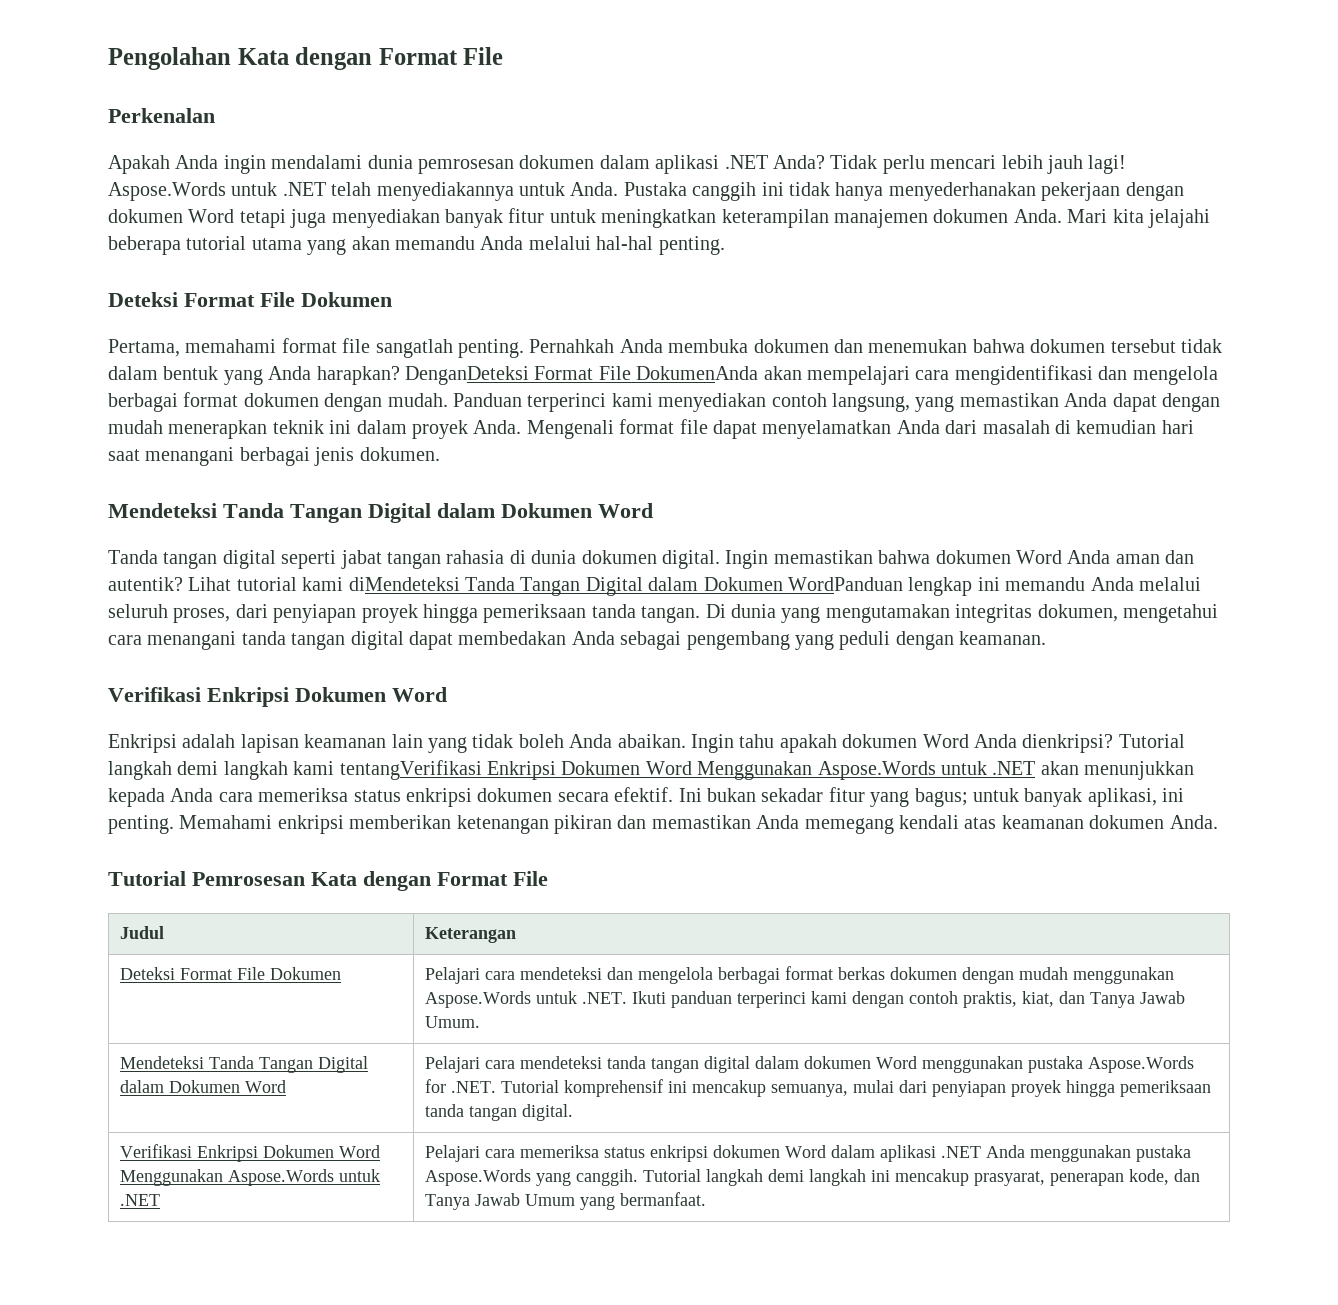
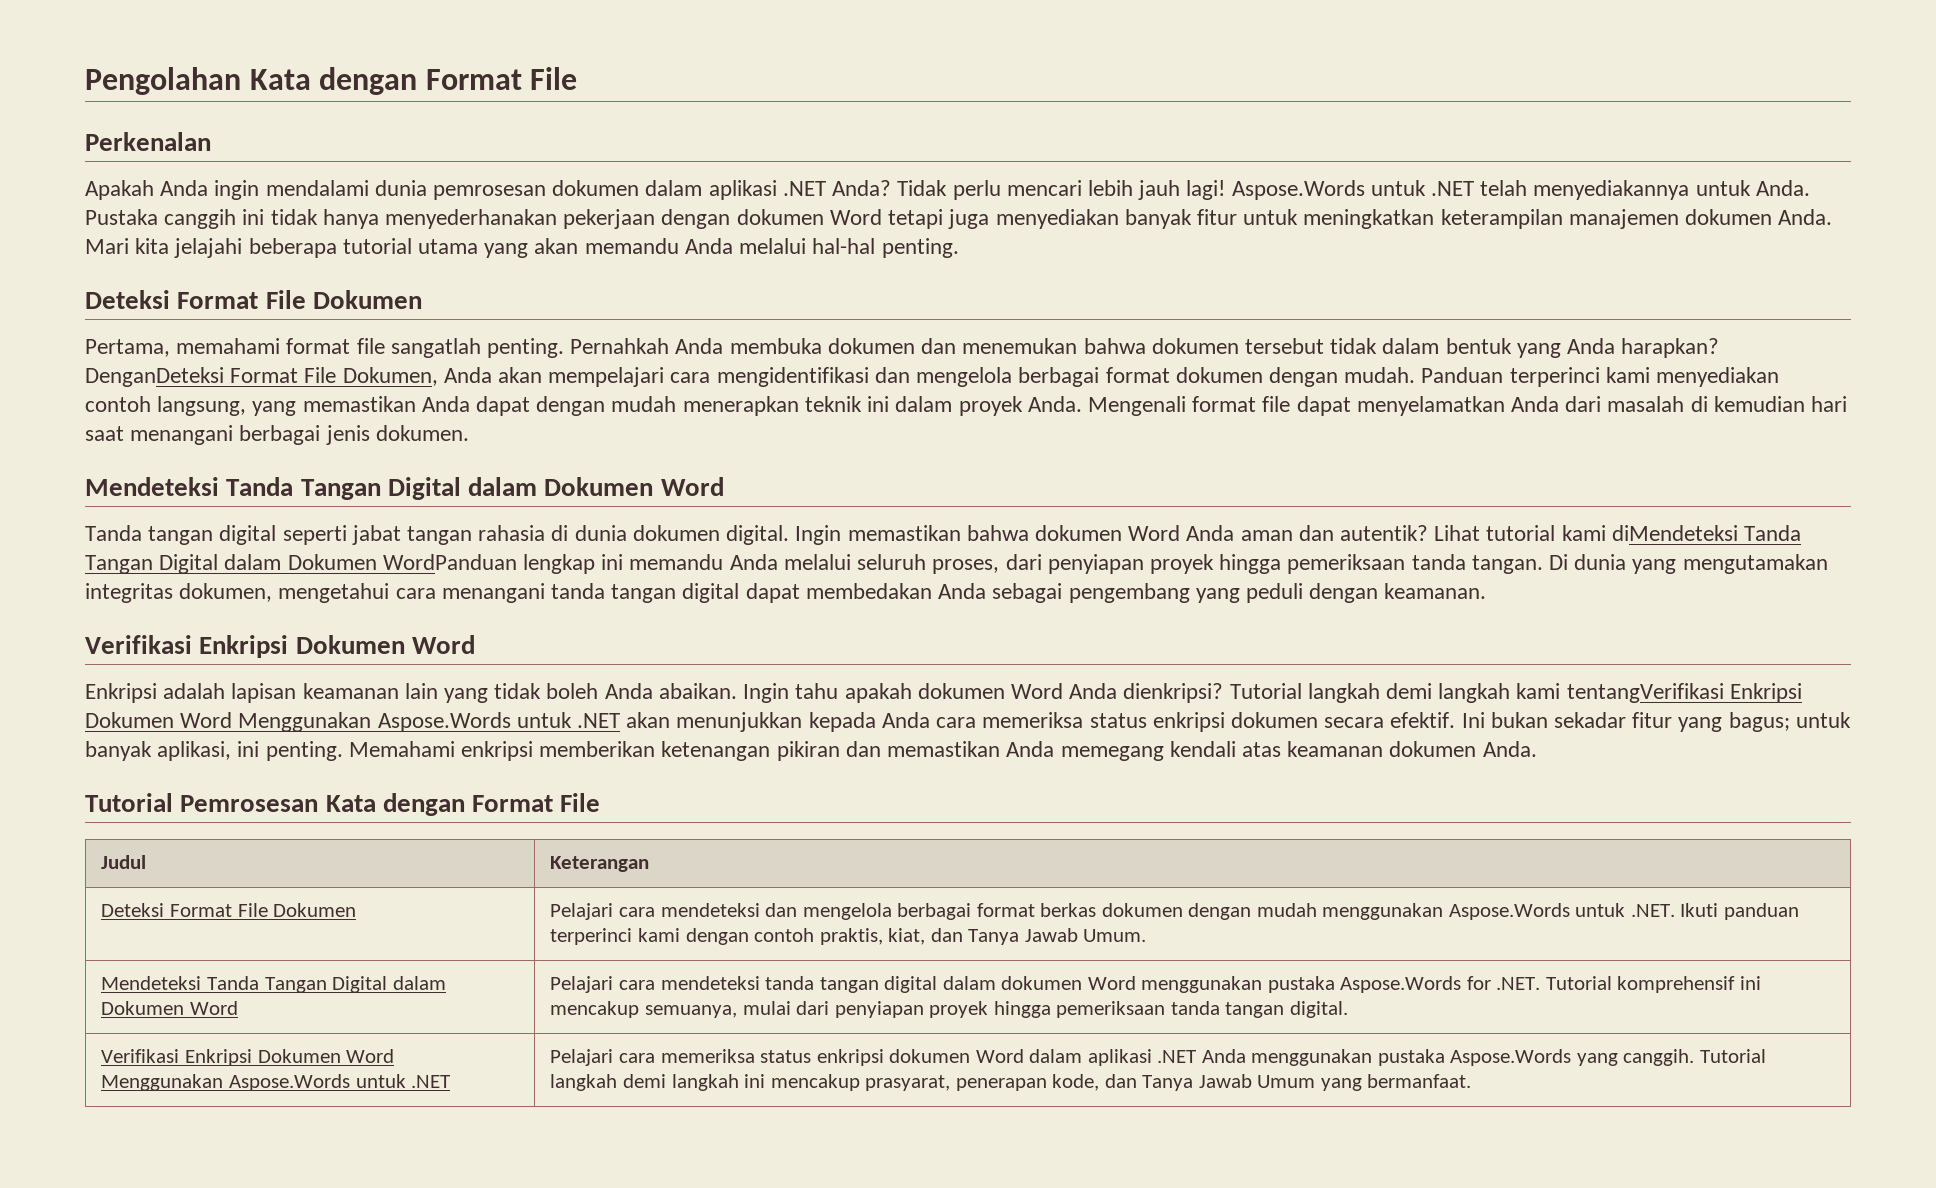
[636,366,759,380] DokumenAnda -> [342,367,492,386] Dokumen, Anda

